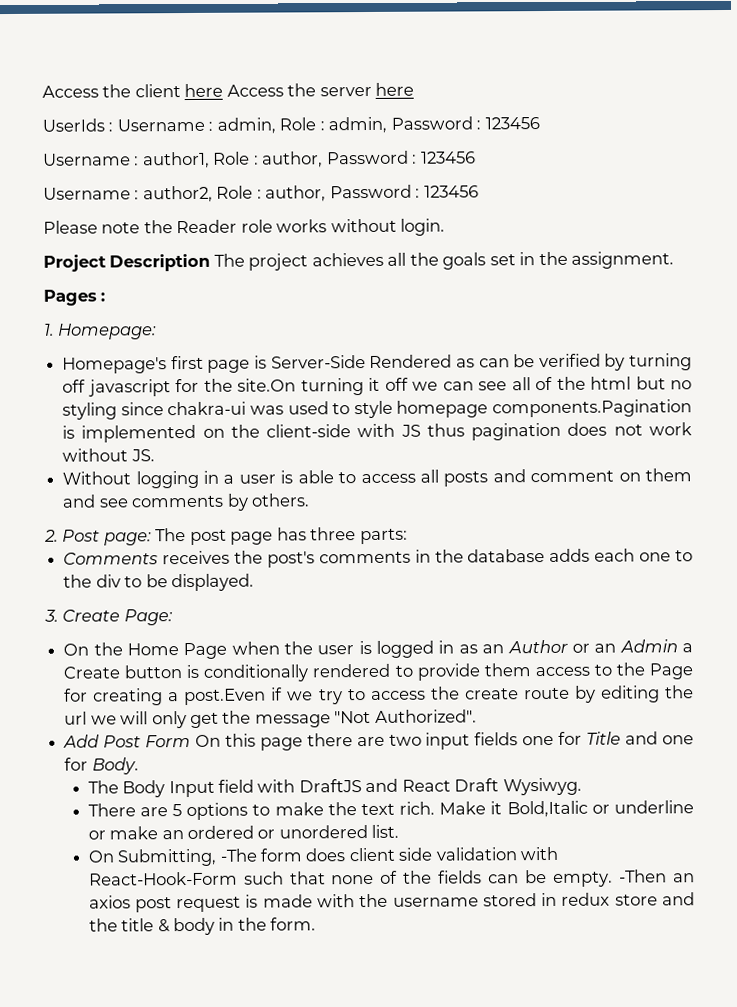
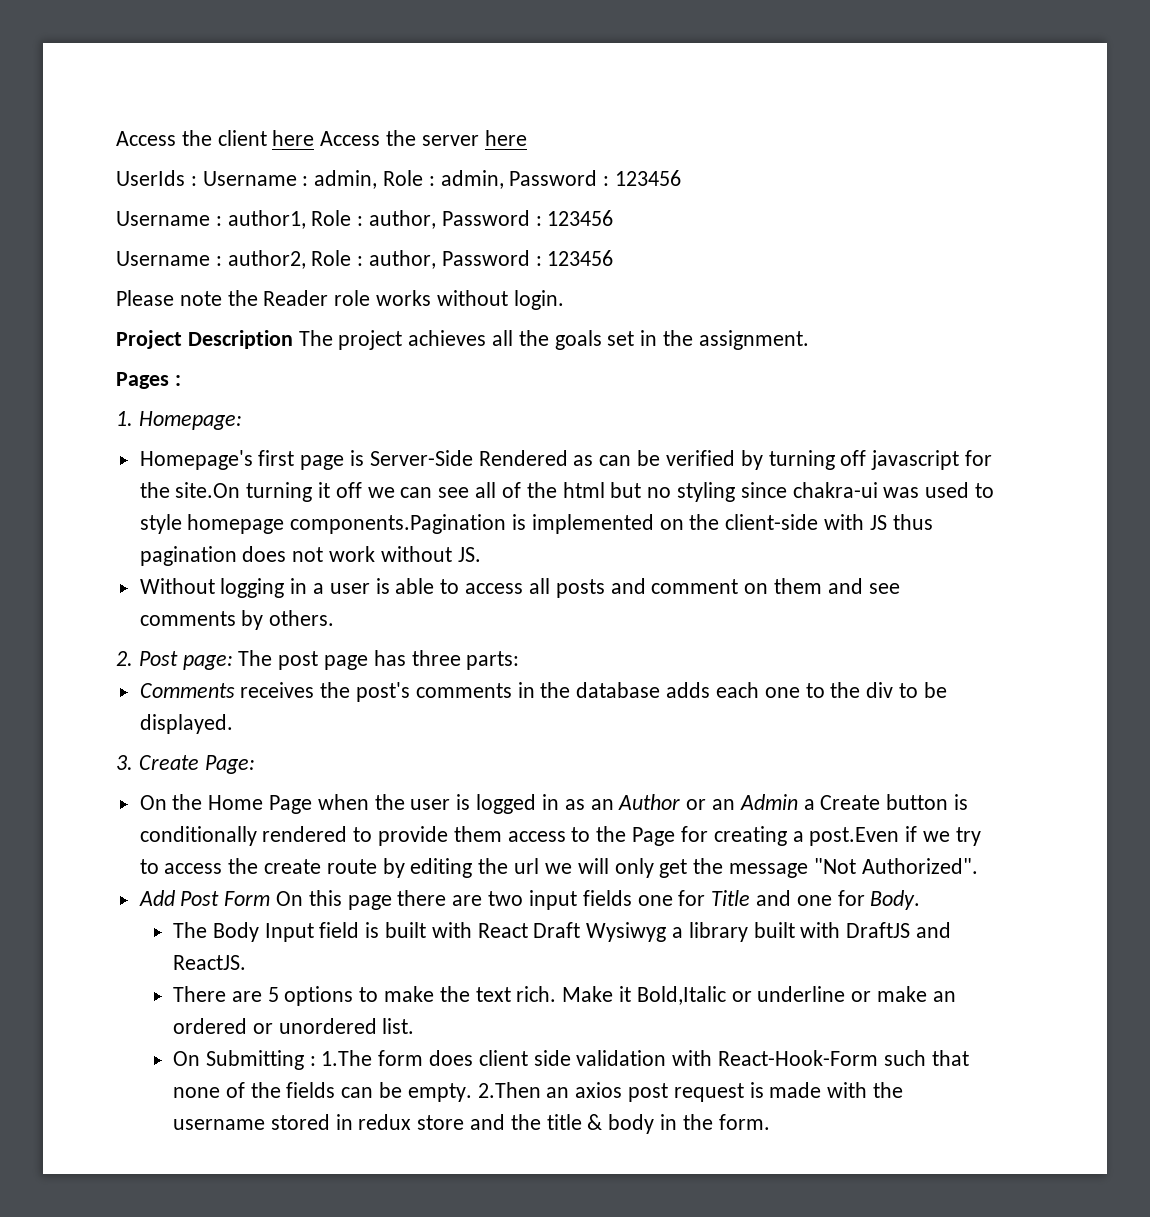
[257,777,582,796] with DraftJS and React Draft Wysiwyg. -> [365,922,952,942] [172,955,246,970] is built with React Draft Wysiwyg a library built with DraftJS and ReactJS.
[117,848,257,867] Submitting, -The -> [205,1050,373,1070] Submitting : 1.The
[619,869,668,883] -Then -> [477,1082,541,1098] 2.Then

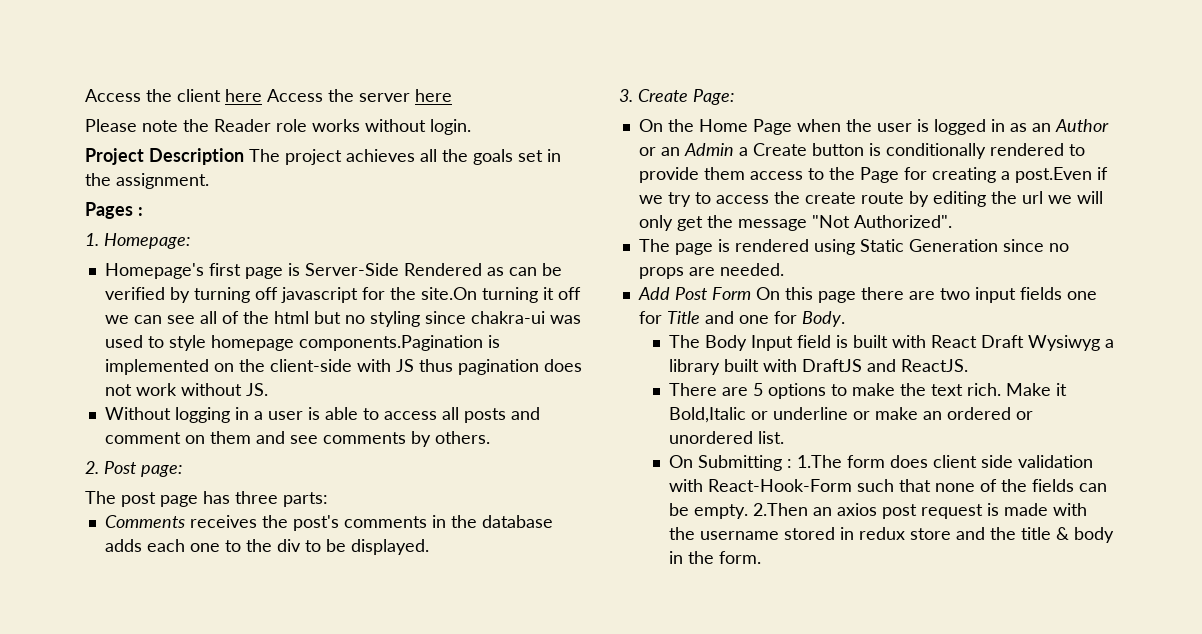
[116,170,682,189] [116,210,614,229] [116,250,614,269] // UserIds : Username : admin, Role : admin, Password : 123456 // Username : author1, Role : author, Password : 123456 // Username : author2, Role : author, Password : 123456 -> (452, 95) none
(233, 662) none -> (182, 471) //
(978, 866) none -> [638,239,1069,255] [638,263,784,279] // The page is rendered using Static Generation since no props are needed.

